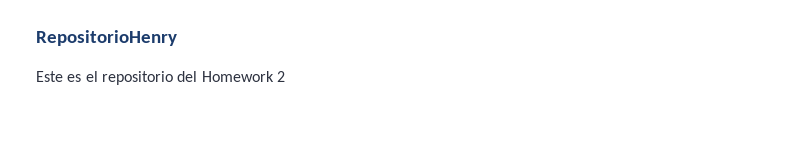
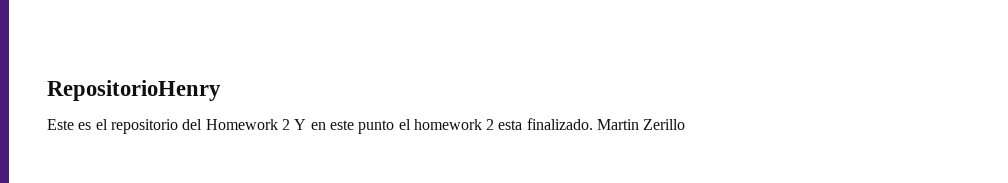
(285, 76) none -> [294,118,686,134] Y en este punto el homework 2 esta finalizado. Martin Zerillo

